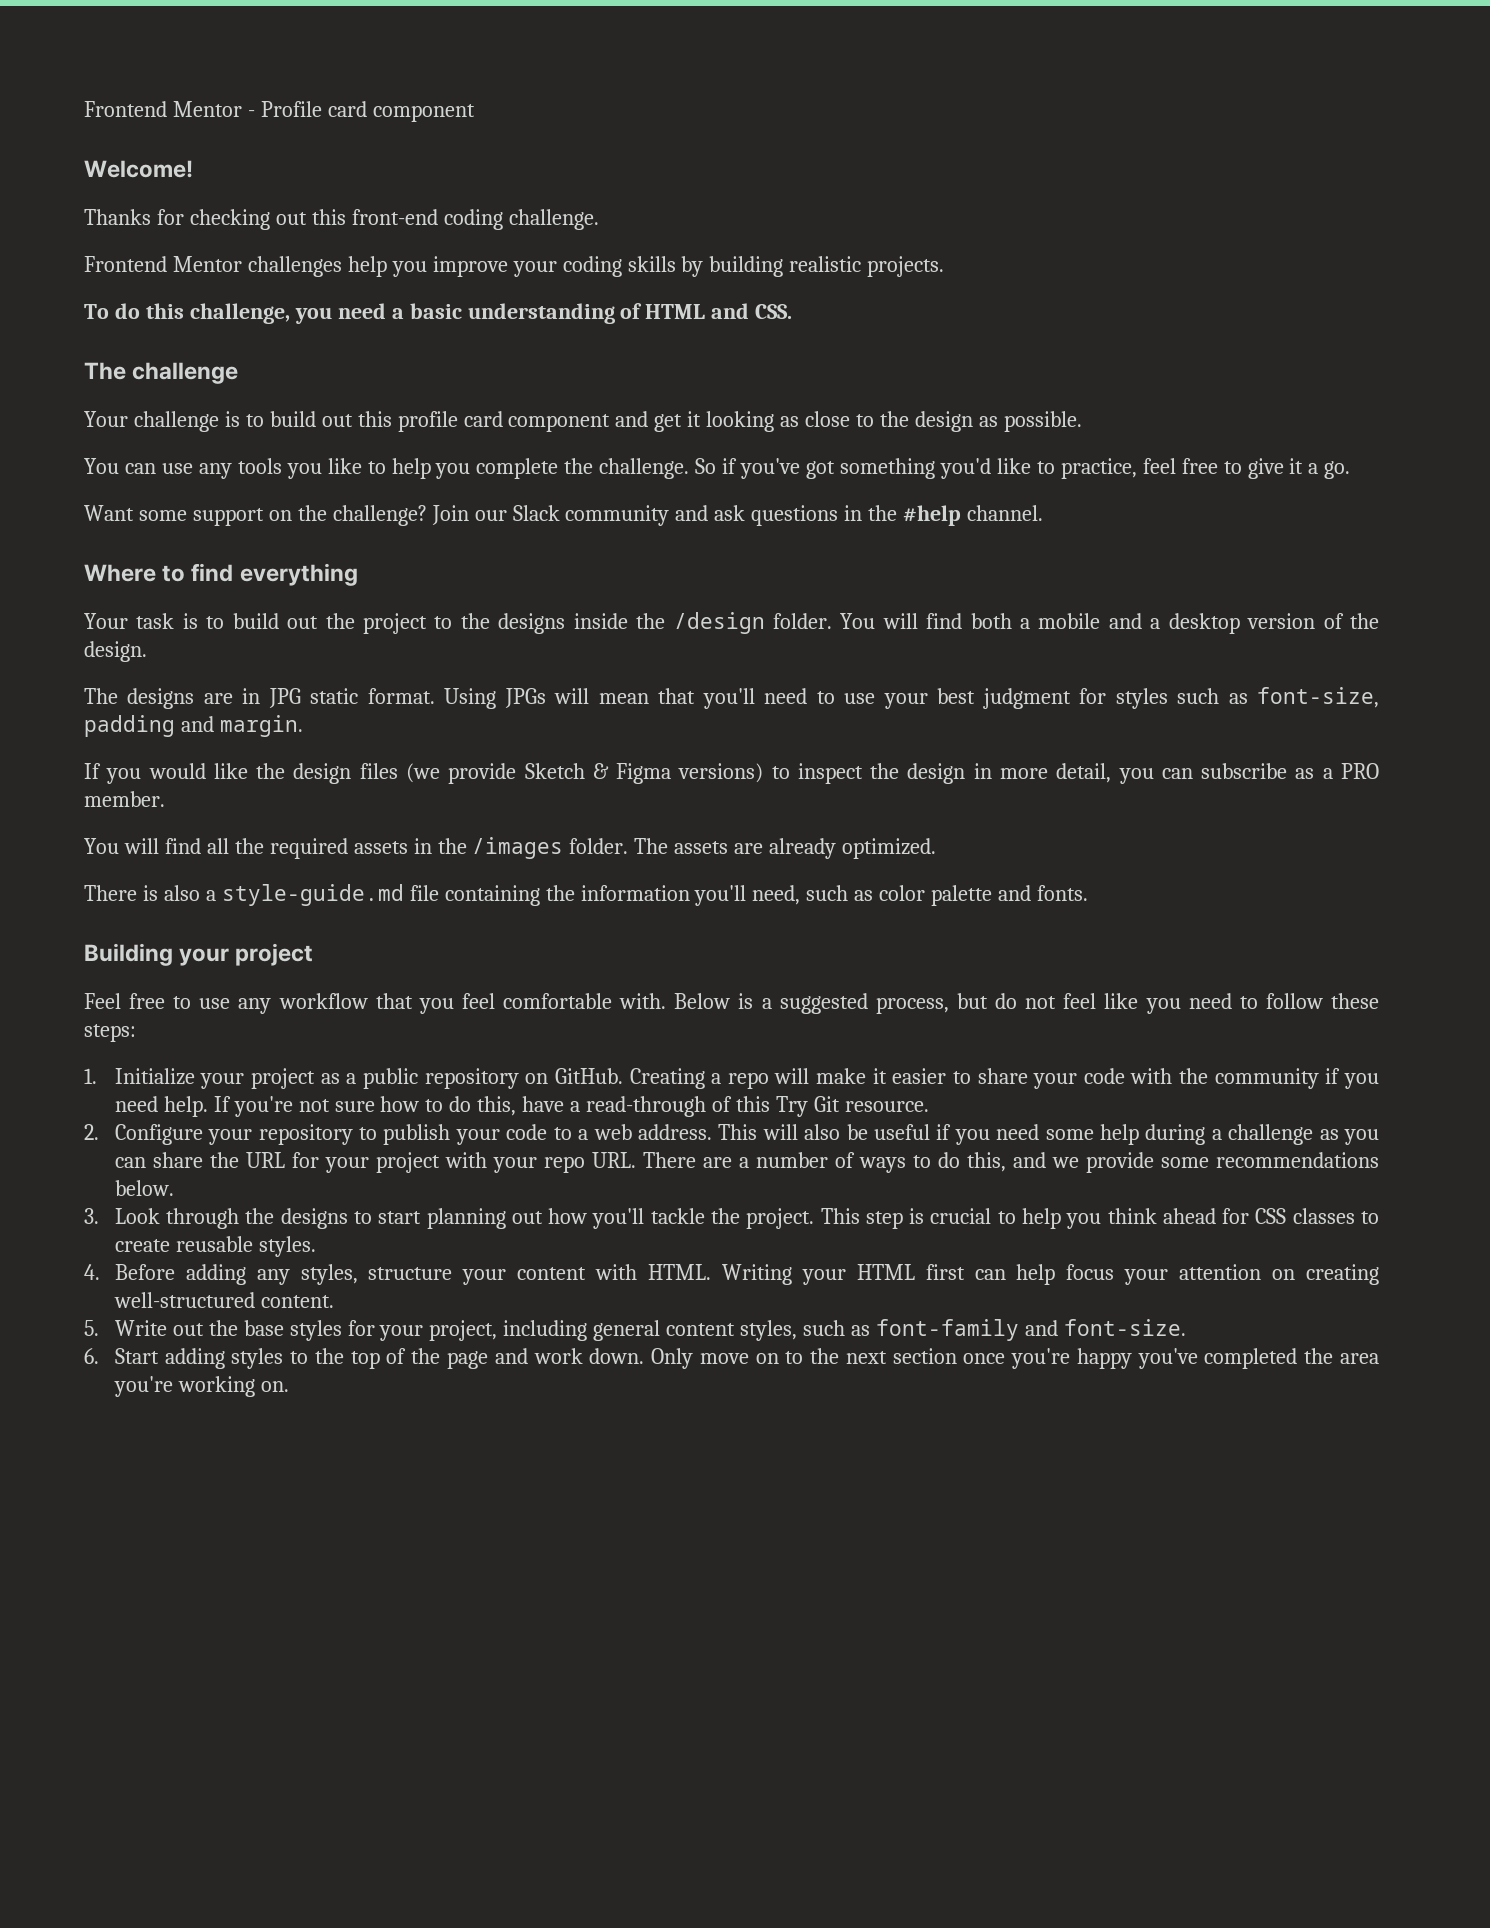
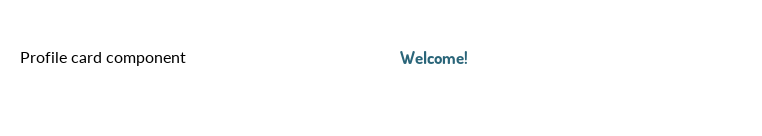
[84,101,255,117] Frontend Mentor - -> (20, 57) none
[84,209,599,230] [84,256,945,277] [84,303,793,324] [84,362,239,384] [84,411,1082,432] [84,458,1351,479] [84,505,1044,526] [84,563,358,586] [84,612,1379,634] [84,641,147,662] [84,687,1380,709] [84,715,303,737] [84,763,1379,784] [84,791,165,807] [84,837,937,859] [84,884,1089,906] [84,943,314,966] [84,993,1379,1014] [84,1024,136,1042] [84,1068,1379,1089] [114,1096,929,1117] [84,1124,1379,1145] [114,1152,1380,1173] [114,1180,174,1196] [84,1208,1379,1229] [114,1236,316,1257] [84,1264,1380,1285] [113,1292,334,1308] [84,1319,1186,1341] [84,1348,1379,1369] [113,1376,289,1397] // Thanks for checking out this front-end coding challenge. // Frontend Mentor challenges help you improve your coding skills by building realistic projects. // To do this challenge, you need a basic understanding of HTML and CSS. // The challenge // Your challenge is to build out this profile card component and get it looking as close to the design as possible. // You can use any tools you like to help you complete the challenge. So if you've got something you'd like to practice, feel free to give it a go. // Want some support on the challenge? Join our Slack community and ask questions in the #help channel. // Where to find everything // Your task is to build out the project to the designs inside the /design folder. You will find both a mobile and a desktop version of the design. // The designs are in JPG static format. Using JPGs will mean that you'll need to use your best judgment for styles such as font-size, padding and margin. // If you would like the design files (we provide Sketch & Figma versions) to inspect the design in more detail, you can subscribe as a PRO member. // You will find all the required assets in the /images folder. The assets are already optimized. // There is also a style-guide.md file containing the information you'll need, such as color palette and fonts. // Building your project // Feel free to use any workflow that you feel comfortable with. Below is a suggested process, but do not feel like you need to follow these steps: // 1. Initialize your project as a public repository on GitHub. Creating a repo will make it easier to share your code with the community if you need help. If you're not sure how to do this, have a read-through of this Try Git resource. // 2. Configure your repository to publish your code to a web address. This will also be useful if you need some help during a challenge as you can share the URL for your project with your repo URL. There are a number of ways to do this, and we provide some recommendations below. // 3. Look through the designs to start planning out how you'll tackle the project. This step is crucial to help you think ahead for CSS classes to create reusable styles. // 4. Before adding any styles, structure your content with HTML. Writing your HTML first can help focus your attention on creating well-structured content. // 5. Write out the base styles for your project, including general content styles, such as font-family and font-size. // 6. Start adding styles to the top of the page and work down. Only move on to the next section once you're happy you've completed the area you're working on. -> (468, 57) none

